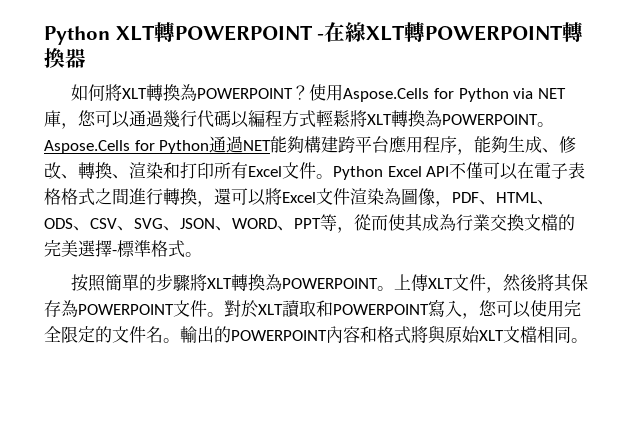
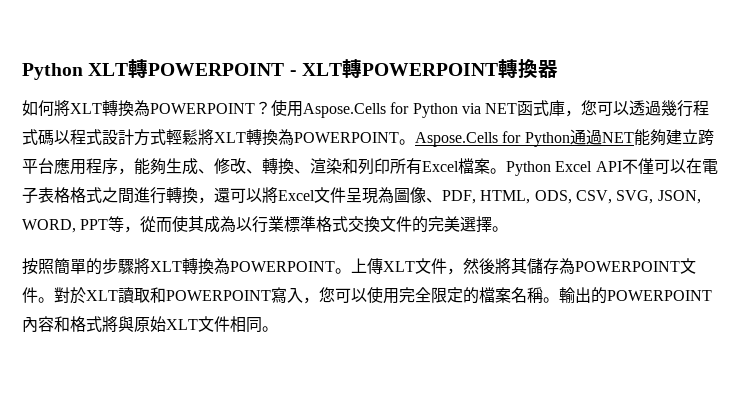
[324,22,367,42] 在線 -> (297, 73) none
(566, 93) none -> [517,100,550,116] 函式
[129,110,282,128] 通過幾行代碼以編程 -> [629,100,710,117] [22,129,134,146] 透過幾行程式碼以程式設計
[304,136,339,153] 構建 -> [665,129,698,145] 建立
[180,162,197,179] 打 -> [358,158,374,175] 列
[282,162,316,179] 文件 -> [458,158,490,174] 檔案
[350,188,554,207] [44,218,294,231] 渲染為圖像，PDF、HTML、ODS、CSV、SVG、JSON、WORD、 -> [346,187,701,204] [22,219,76,233] 呈現為圖像、PDF, HTML, ODS, CSV, SVG, JSON, WORD,
[456,214,575,231] [44,240,185,258] 行業交換文檔的完美選擇-標準格式 -> [236,216,493,233] 以行業標準格式交換文件的完美選擇
[571,274,589,291] 保 -> [527,258,543,274] 儲
[112,326,163,343] 文件名 -> [479,287,543,303] 檔案名稱
[520,326,537,343] 檔 -> [214,316,230,332] 件

